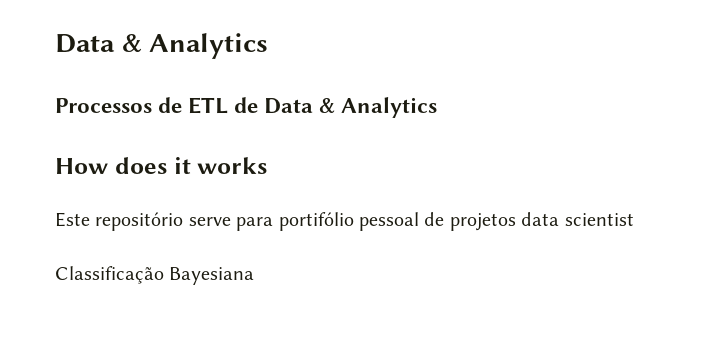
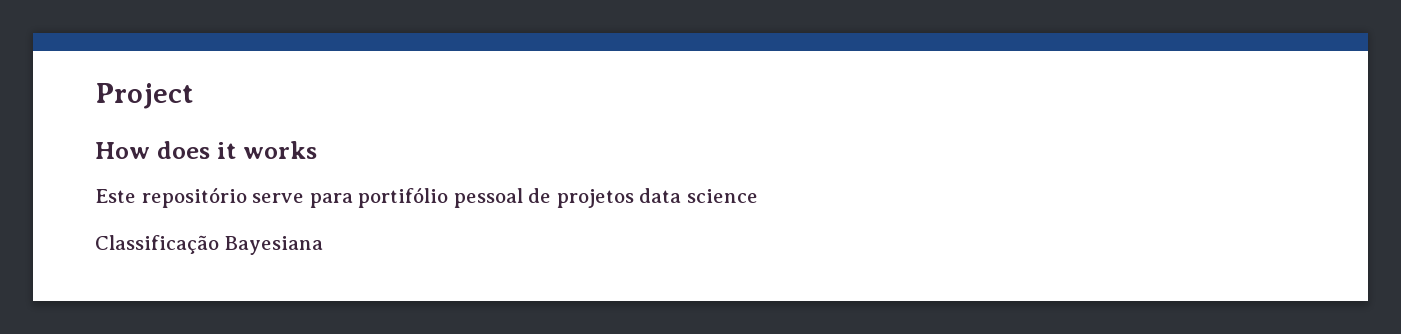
[55,33,269,59] [55,97,438,118] Data & Analytics // Processos de ETL de Data & Analytics -> [95,83,193,109] Project
[564,213,634,226] scientist -> [686,189,758,203] science

